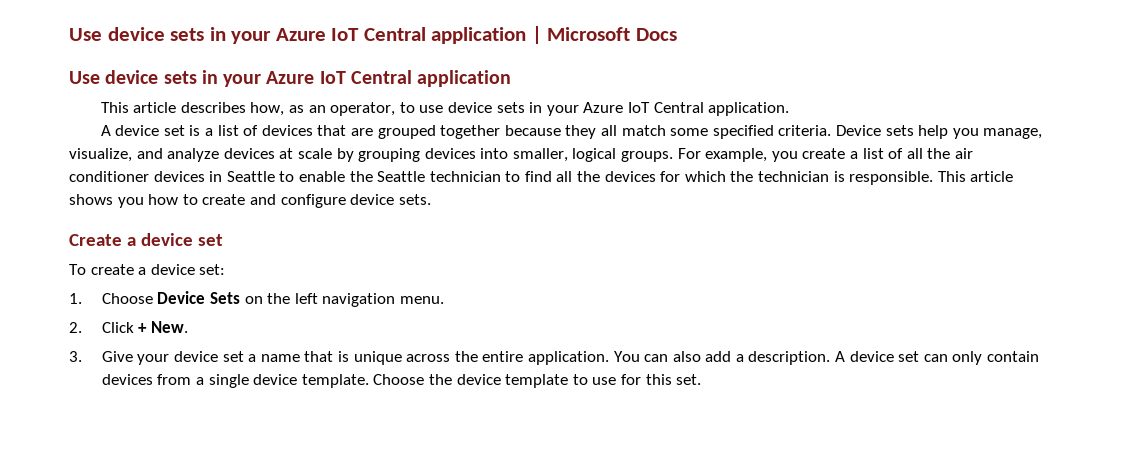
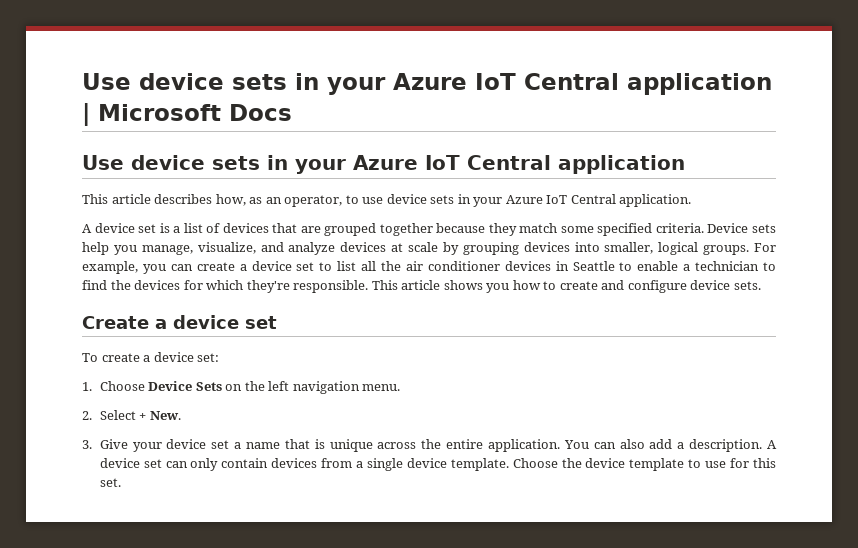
[600,125,617,136] all -> (517, 229) none
[802,148,904,159] create a list of -> [170,261,357,271] can create a device set to list
[349,171,426,182] the Seattle -> [683,264,691,271] a
[556,171,573,182] all -> (107, 285) none
[730,171,845,182] the technician is -> [246,280,290,293] they're
[101,322,134,333] Click -> [99,410,136,420] Select

